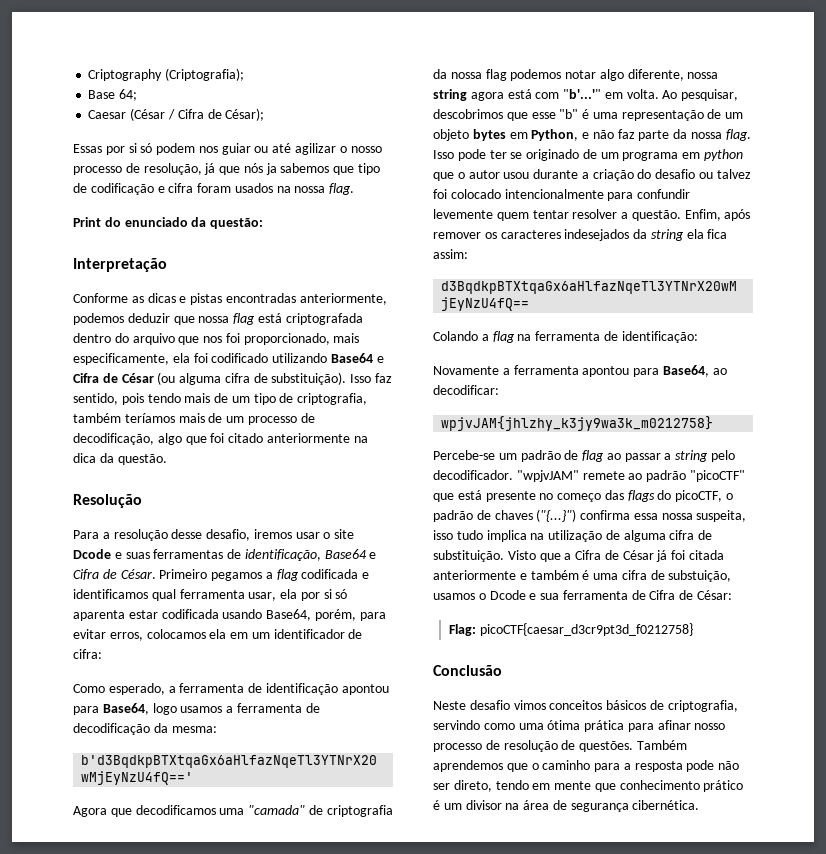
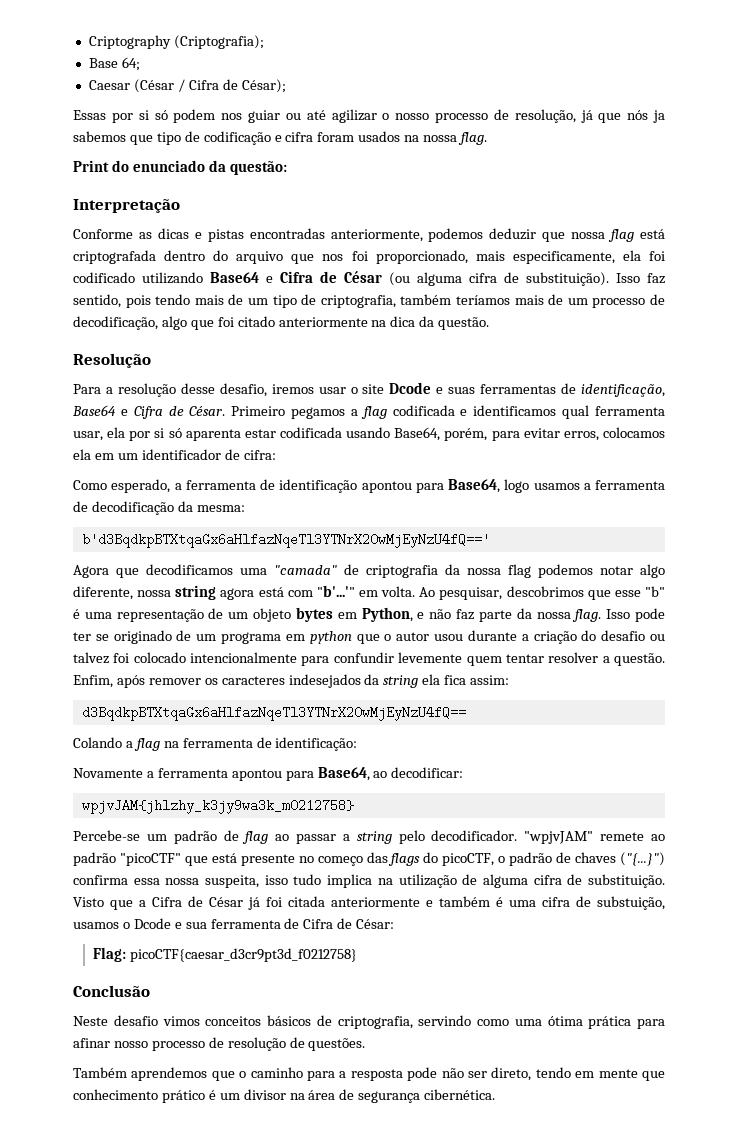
(634, 746) none -> (366, 1044) //

